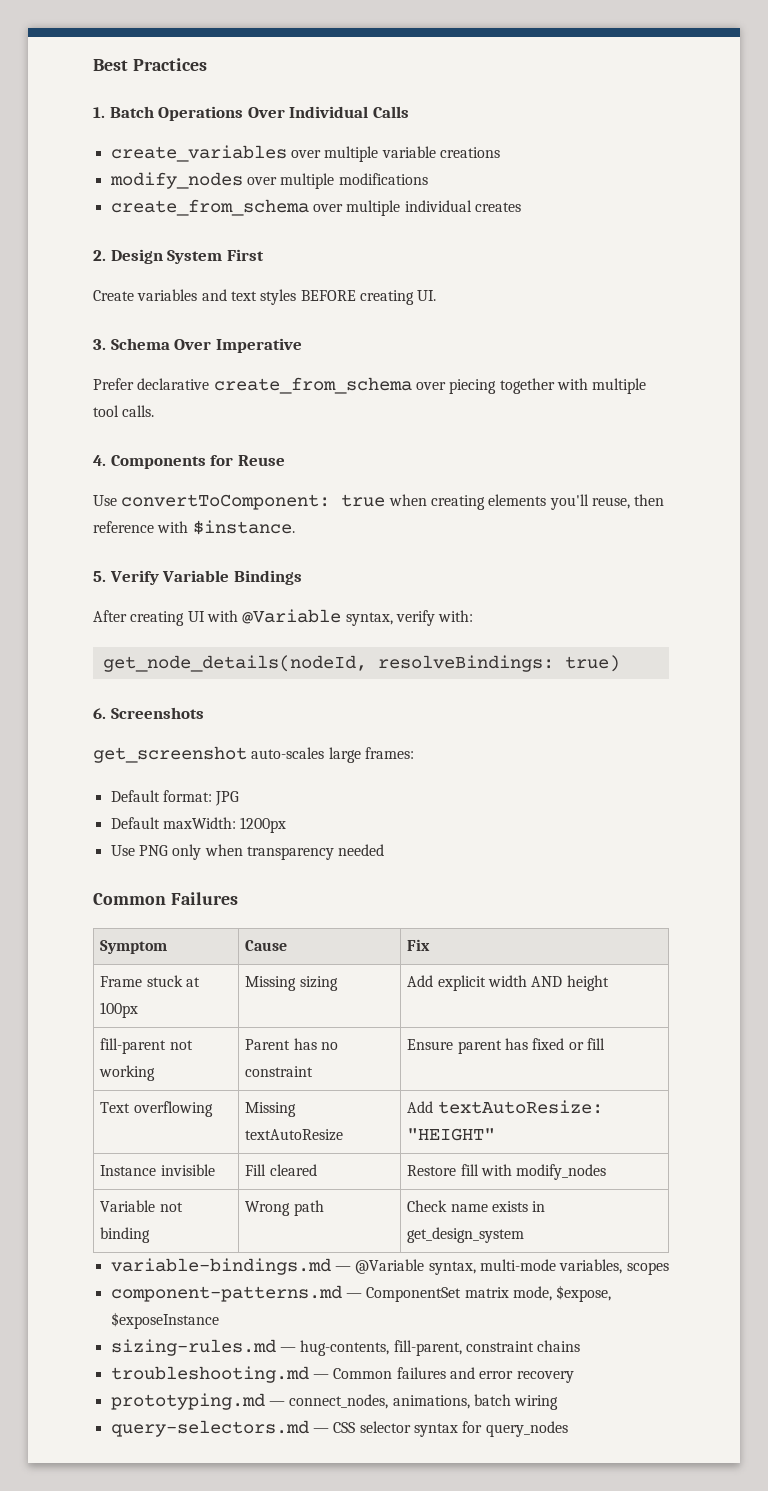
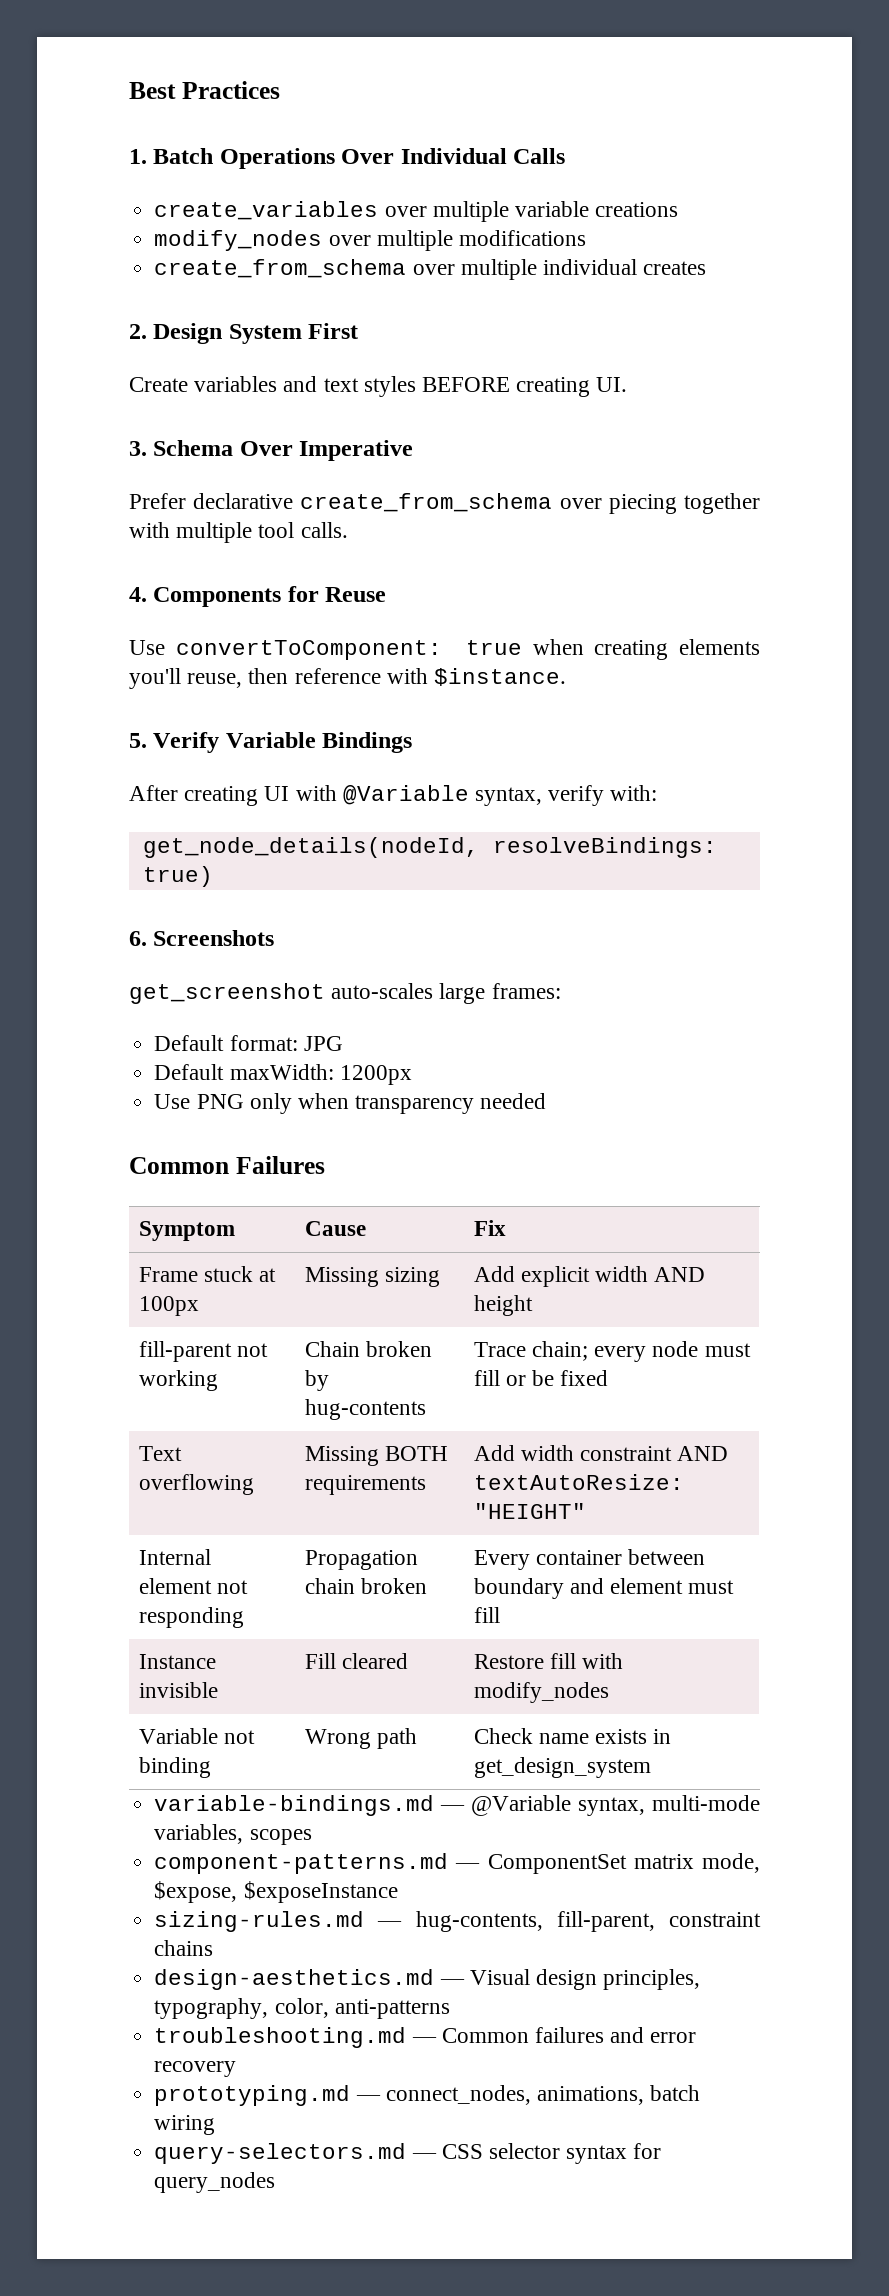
[245,1038,338,1050] [245,1066,314,1077] [407,1038,528,1054] Parent has no constraint | Ensure parent has -> [304,1341,432,1357] [304,1370,329,1391] [304,1399,426,1420] [473,1341,751,1362] [473,1370,555,1386] Chain broken by hug-contents | Trace chain; every node must fill or be
[568,1038,605,1050] or fill -> (609, 1378) none
[245,1129,344,1141] [407,1101,434,1113] textAutoResize | Add -> [384,1446,448,1461] [304,1475,426,1495] [473,1445,729,1461] BOTH requirements | Add width constraint AND
(496, 1134) none -> [138,1549,211,1565] [138,1578,248,1594] [138,1607,244,1628] [304,1550,418,1570] [304,1578,427,1594] [473,1549,706,1570] [473,1578,735,1599] [473,1607,500,1623] // Internal element not responding | Propagation chain broken | Every container between boundary and element must fill
(581, 1346) none -> [154,1969,701,1990] [154,1998,450,2019] // design-aesthetics.md — Visual design principles, typography, color, anti-patterns

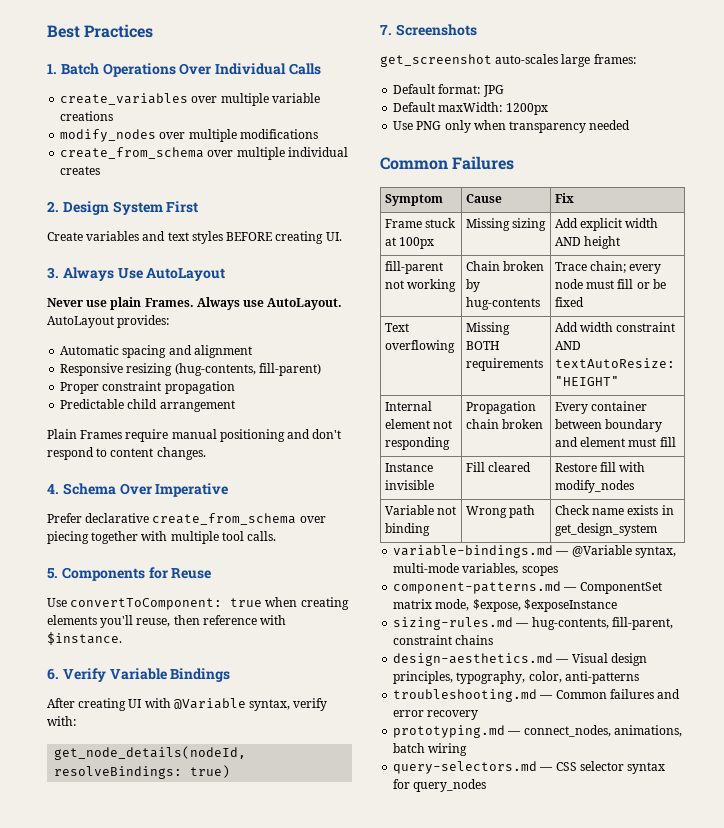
(147, 448) none -> [62,267,226,281] [47,297,343,310] [47,315,170,328] [60,345,252,358] [60,363,321,376] [60,381,235,394] [60,399,235,412] [47,429,342,442] [47,447,206,460] [47,484,59,494] Always Use AutoLayout // Never use plain Frames. Always use AutoLayout. AutoLayout provides: // Automatic spacing and alignment // Responsive resizing (hug-contents, fill-parent) // Proper constraint propagation // Predictable child arrangement // Plain Frames require manual positioning and don't respond to content changes. // 4.
[129,587,147,602] 4. -> [47,568,58,579] 5.
[129,733,147,748] 5. -> [47,668,59,680] 6.
[129,931,147,946] 6. -> [380,25,392,35] 7.

